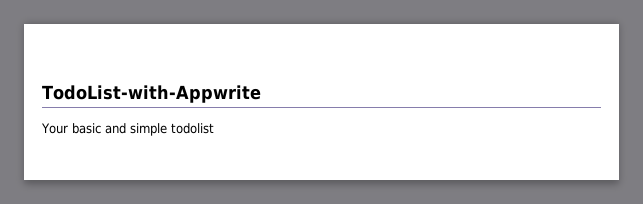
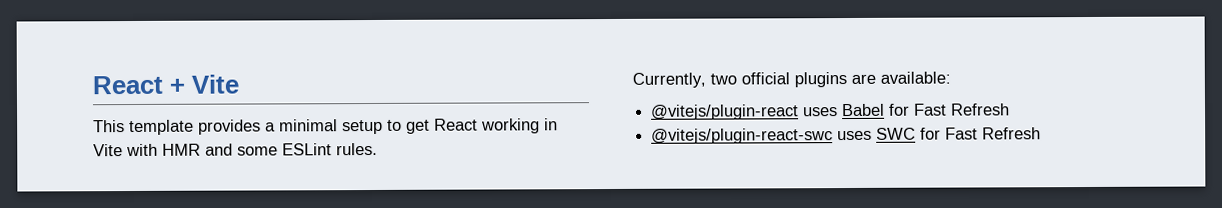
[42,85,261,103] [41,123,214,136] TodoList-with-Appwrite // Your basic and simple todolist -> [92,74,240,95] [93,118,558,136] [93,142,378,157] [632,71,951,88] [651,103,1011,120] [651,127,1042,144] React + Vite // This template provides a minimal setup to get React working in Vite with HMR and some ESLint rules. // Currently, two official plugins are available: // @vitejs/plugin-react uses Babel for Fast Refresh // @vitejs/plugin-react-swc uses SWC for Fast Refresh

